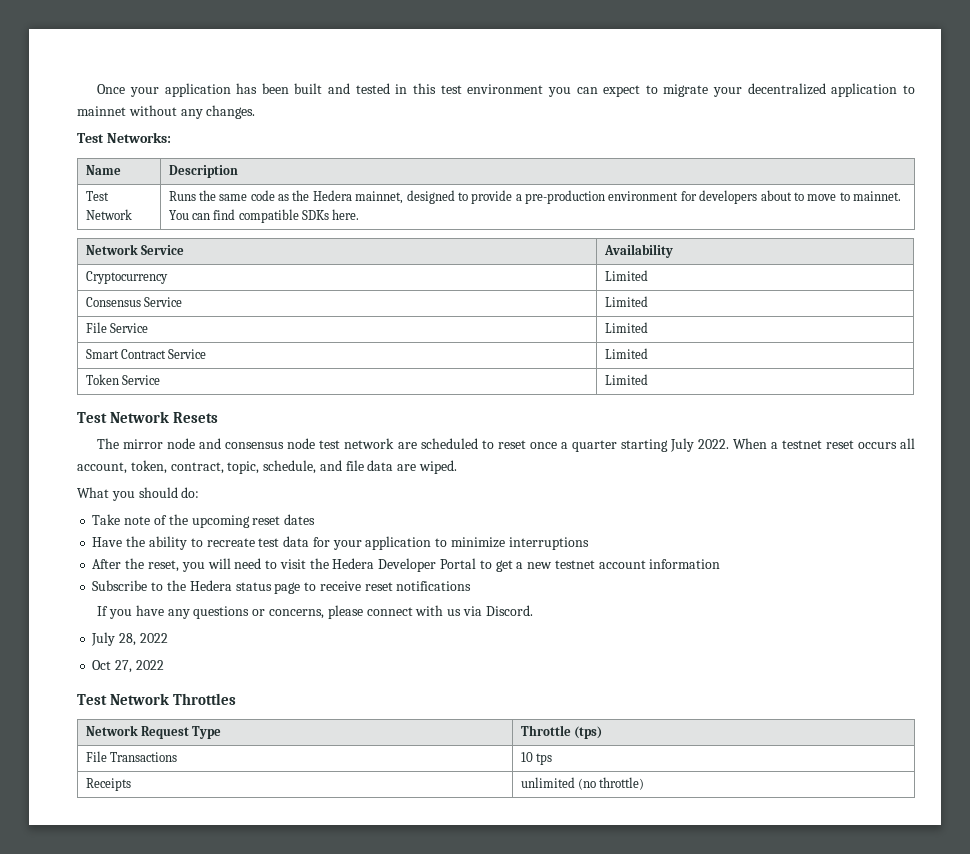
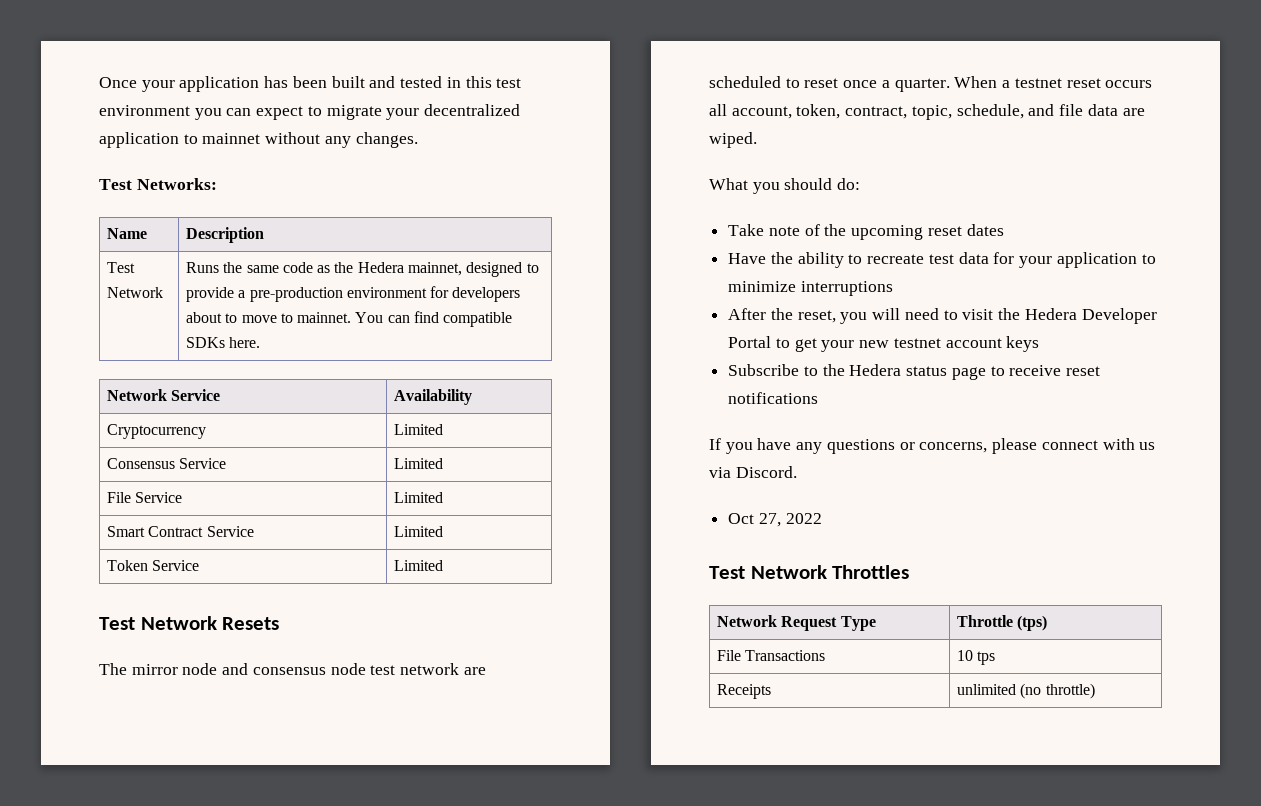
[571,438,729,452] quarter starting July 2022. -> [894,78,950,92] quarter.
[516,562,524,569] a -> [821,340,855,352] your
[649,559,721,569] information -> [1006,336,1040,352] keys
[91,632,168,646] // July 28, 2022 -> (797, 472) none

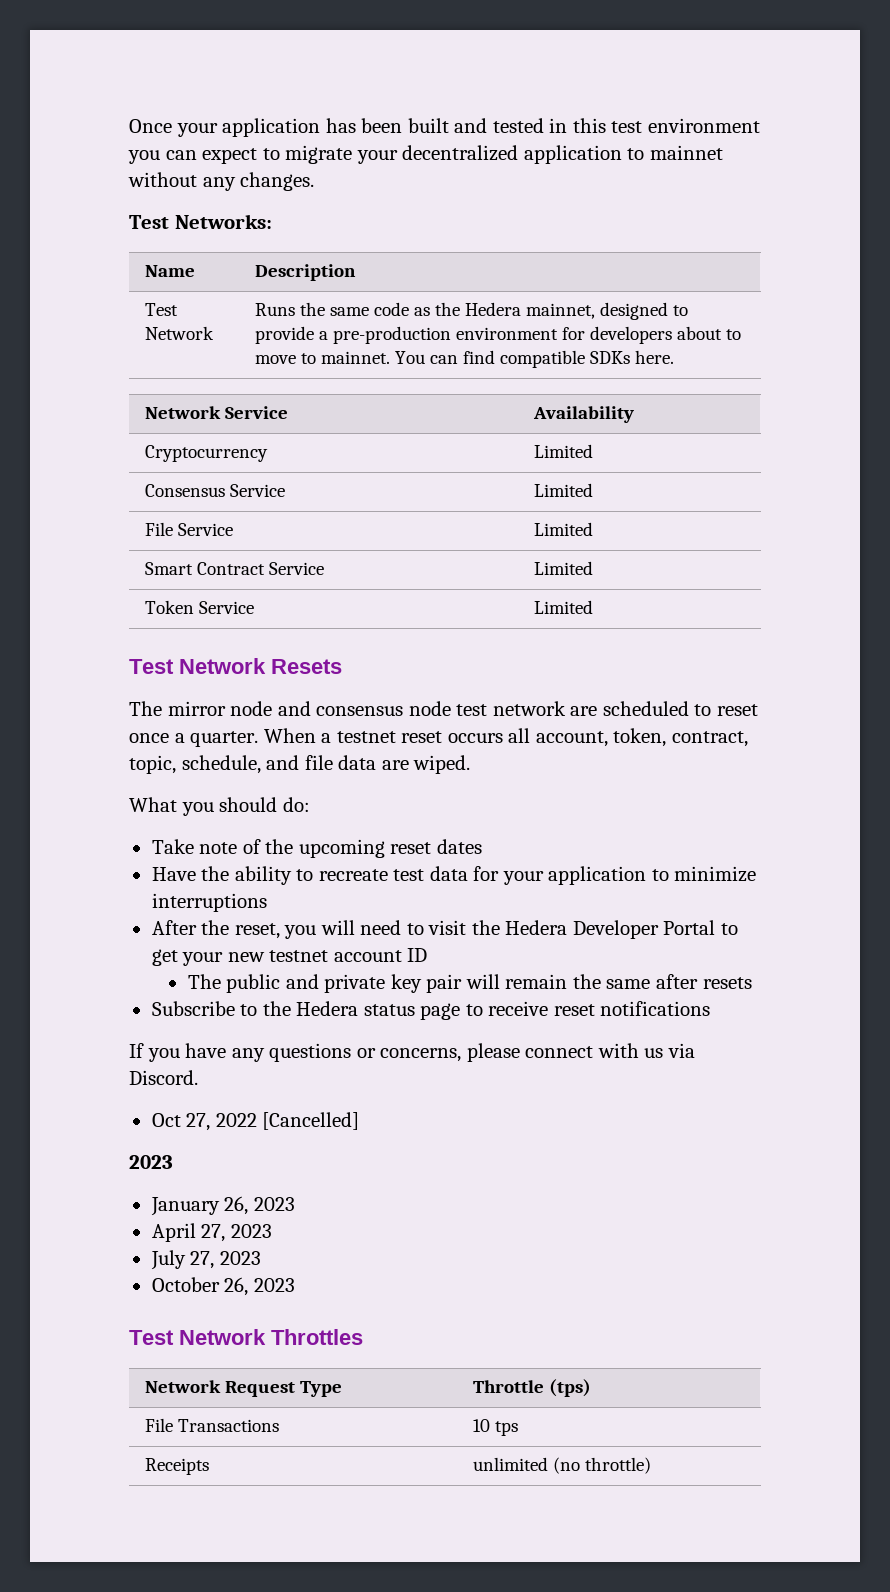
[1006,336,1040,352] keys -> [407,948,428,962] [187,974,752,993] ID // The public and private key pair will remain the same after resets
(822, 518) none -> [262,1112,360,1130] [129,1155,173,1169] [150,1196,295,1216] [151,1223,272,1242] [150,1250,261,1270] [151,1277,295,1296] [Cancelled] // 2023 // January 26, 2023 // April 27, 2023 // July 27, 2023 // October 26, 2023

